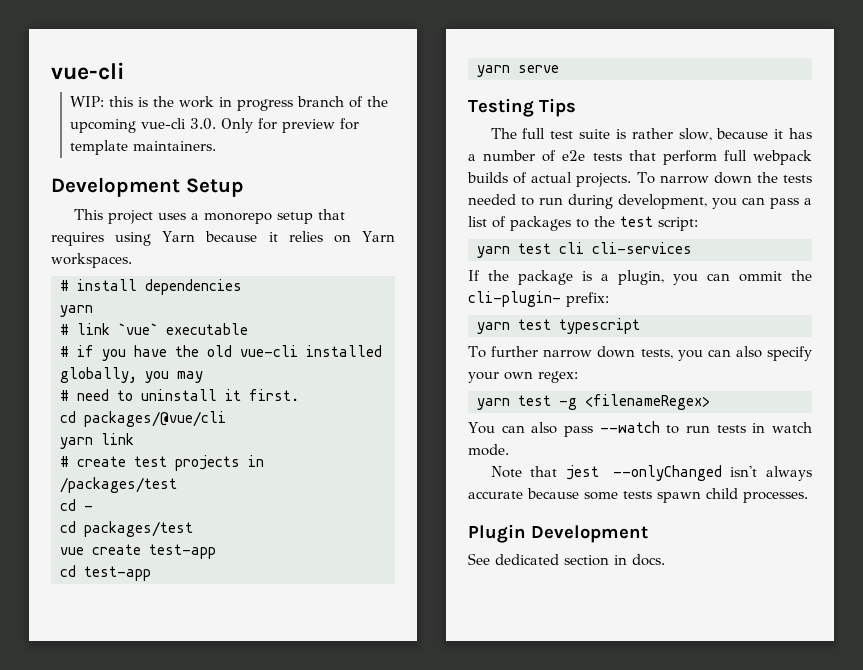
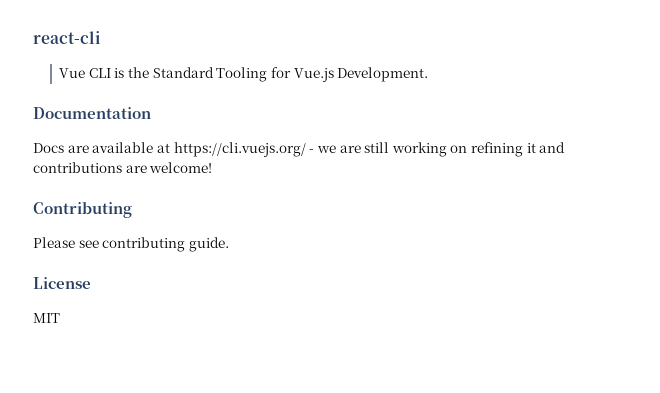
[51,62,125,80] [70,96,389,111] [70,118,360,133] [70,140,217,155] [51,177,244,197] [73,209,345,224] [51,231,396,246] [51,253,132,268] [60,279,242,295] [60,305,93,317] [60,323,248,335] [60,345,382,361] [60,367,203,383] [60,389,299,401] [60,411,226,427] [60,433,134,449] [60,455,264,471] [60,477,177,493] [60,499,93,511] [60,521,193,537] [60,544,216,559] [60,565,151,581] [477,65,559,77] [468,98,576,117] [490,128,812,141] [468,150,812,165] [467,172,812,187] [468,194,812,209] [468,216,698,231] [477,242,692,258] [468,270,812,285] [468,291,609,307] [477,318,640,334] [468,346,812,361] [468,371,578,383] [477,394,710,410] [468,421,812,437] [468,444,509,456] [490,465,812,481] [468,488,808,503] [468,524,648,543] [468,553,665,566] vue-cli // WIP: this is the work in progress branch of the upcoming vue-cli 3.0. Only for preview for template maintainers. // Development Setup // This project uses a monorepo setup that requires using Yarn because it relies on Yarn workspaces. // # install dependencies // yarn // # link `vue` executable // # if you have the old vue-cli installed globally, you may // # need to uninstall it first. // cd packages/@vue/cli // yarn link // # create test projects in /packages/test // cd - // cd packages/test // vue create test-app // cd test-app // yarn serve // Testing Tips // The full test suite is rather slow, because it has a number of e2e tests that perform full webpack builds of actual projects. To narrow down the tests needed to run during development, you can pass a list of packages to the test script: // yarn test cli cli-services // If the package is a plugin, you can ommit the cli-plugin- prefix: // yarn test typescript // To further narrow down tests, you can also specify your own regex: // yarn test -g <filenameRegex> // You can also pass --watch to run tests in watch mode. // Note that jest --onlyChanged isn't always accurate because some tests spawn child processes. // Plugin Development // See dedicated section in docs. -> [33,31,100,44] [59,67,429,82] [33,107,151,119] [33,142,566,157] [33,162,213,173] [33,202,132,218] [33,237,229,252] [33,277,91,289] [33,313,60,323] react-cli // Vue CLI is the Standard Tooling for Vue.js Development. // Documentation // Docs are available at https://cli.vuejs.org/ - we are still working on refining it and contributions are welcome! // Contributing // Please see contributing guide. // License // MIT

